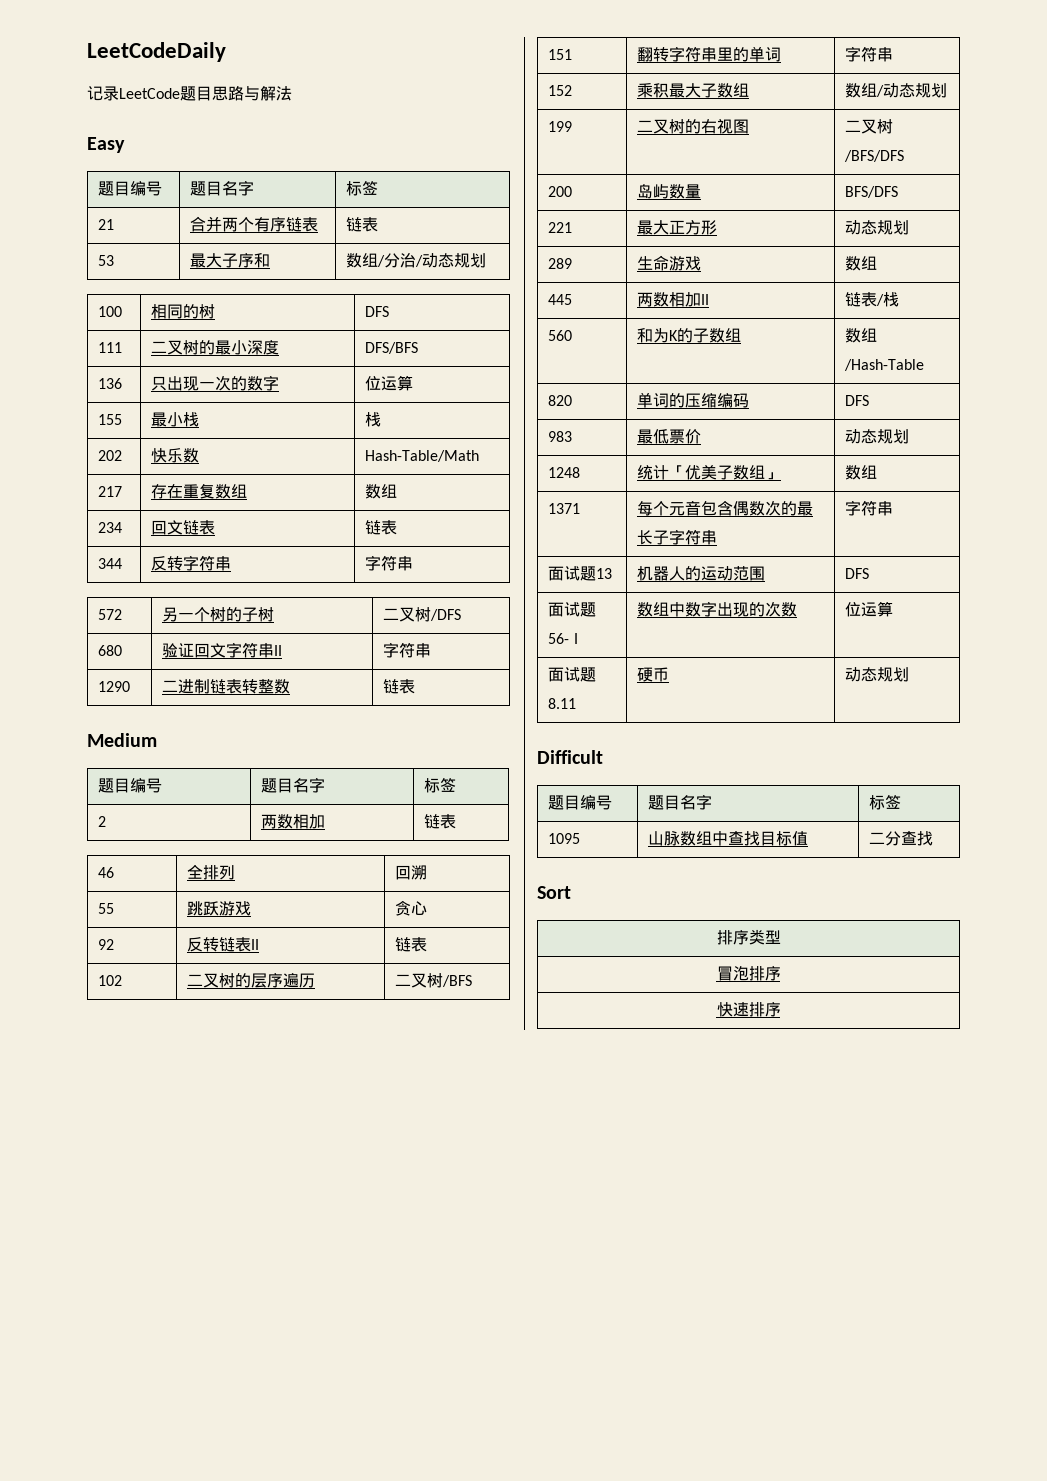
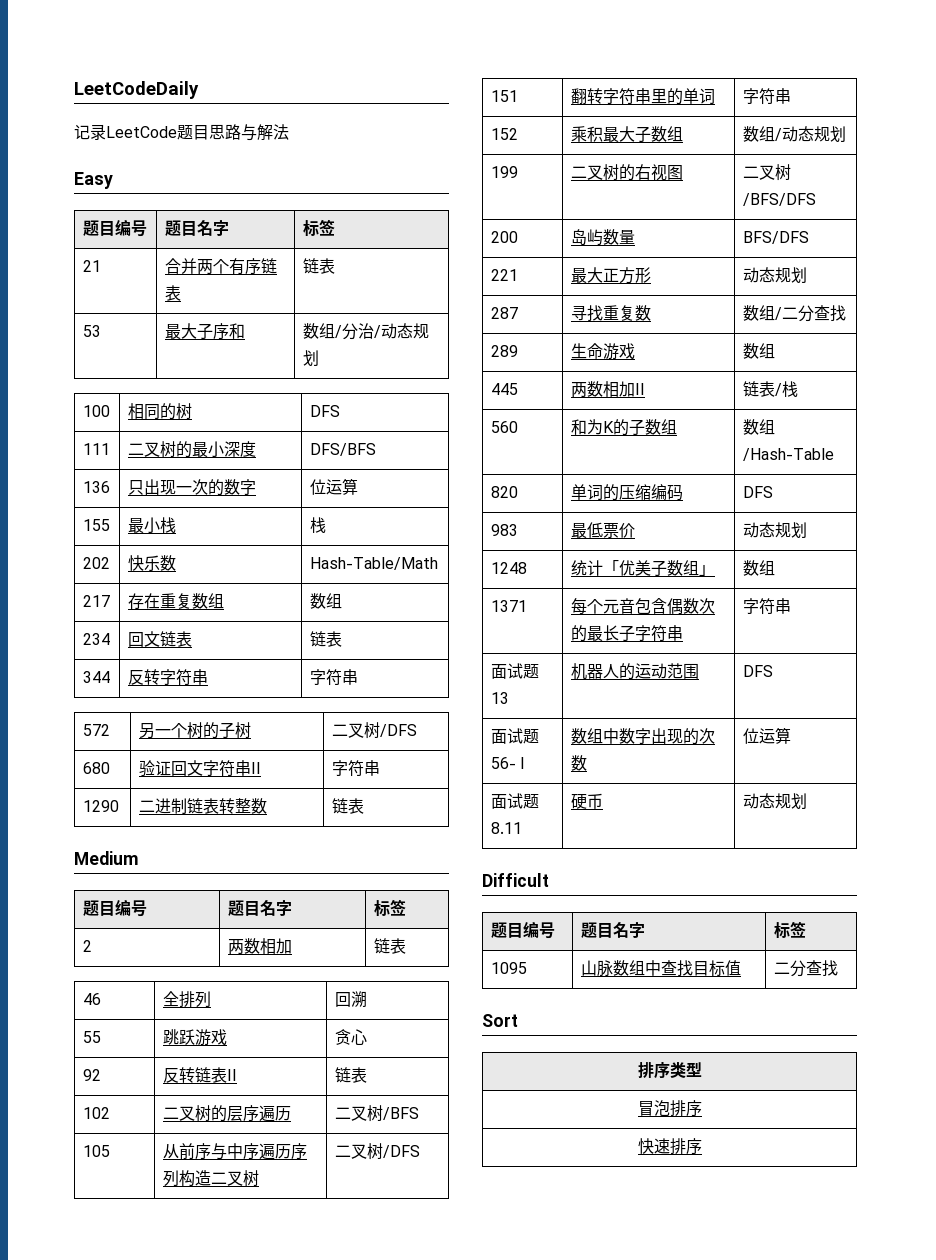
(473, 981) none -> [82,1145,110,1157] [162,1143,307,1160] [162,1170,259,1187] [334,1143,420,1160] // 105 | 从前序与中序遍历序列构造二叉树 | 二叉树/DFS
(910, 227) none -> [490,307,518,319] [570,305,651,321] [742,305,846,322] // 287 | 寻找重复数 | 数组/二分查找

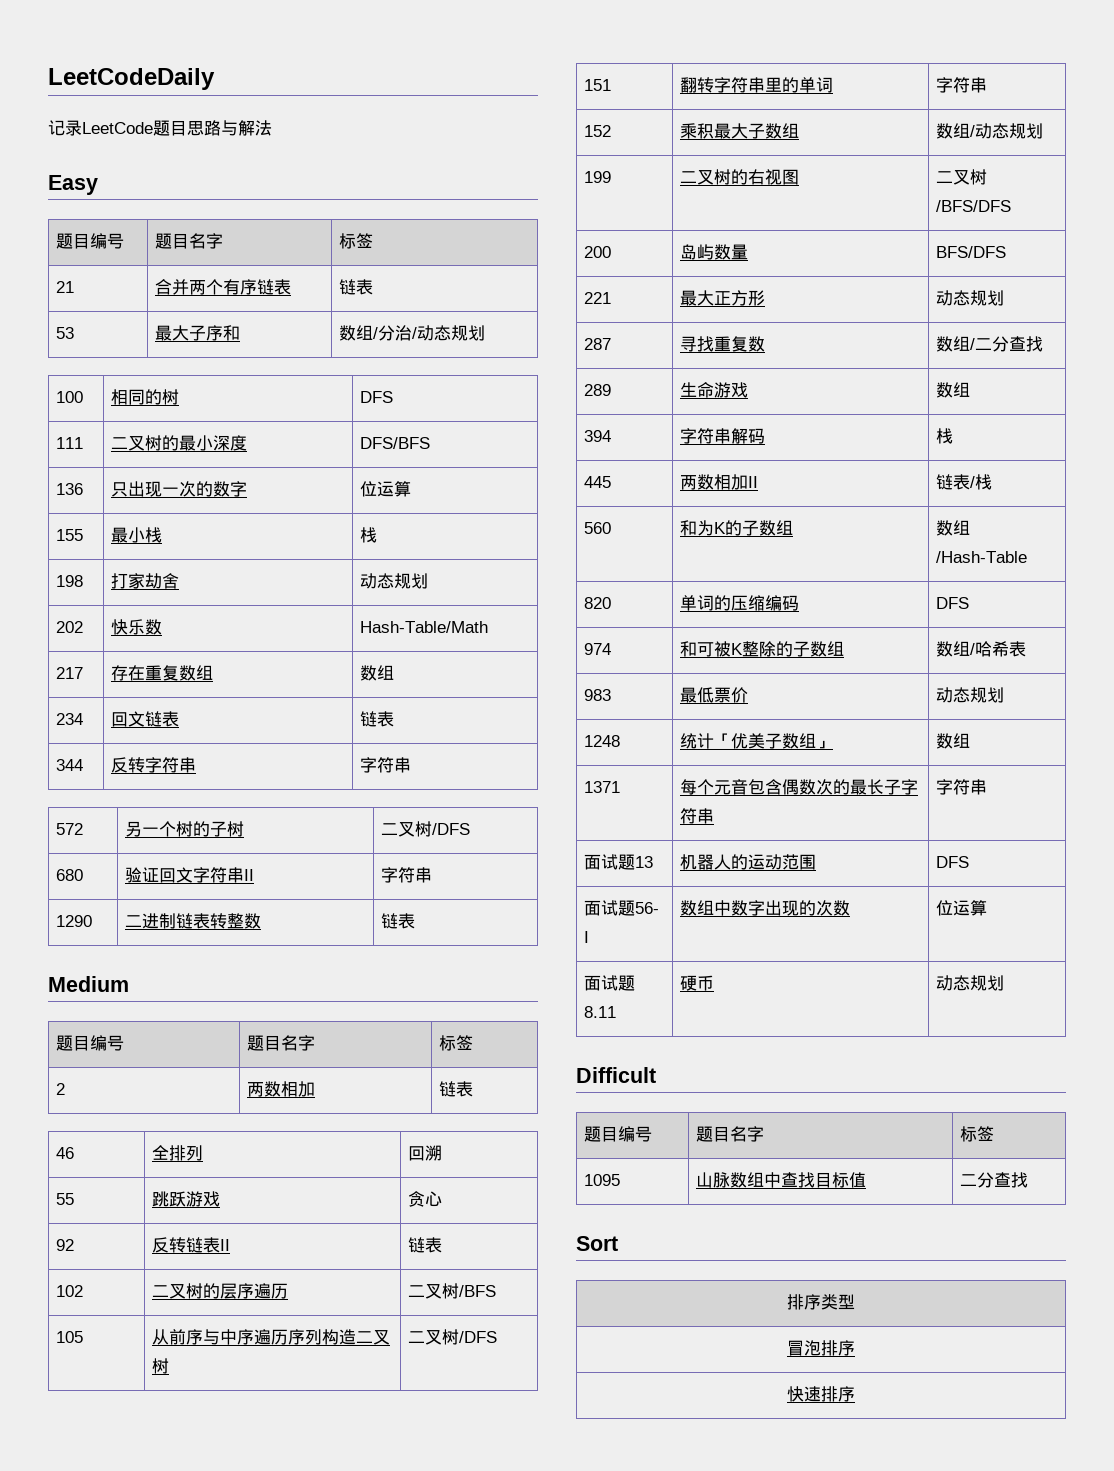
(326, 525) none -> [55,575,83,587] [110,573,179,589] [359,573,428,589] // 198 | 打家劫舍 | 动态规划
(775, 351) none -> [583,430,611,442] [679,428,765,444] [935,428,953,444] // 394 | 字符串解码 | 栈
(773, 492) none -> [583,643,611,655] [679,641,844,657] [935,641,1026,657] // 974 | 和可被K整除的子数组 | 数组/哈希表

